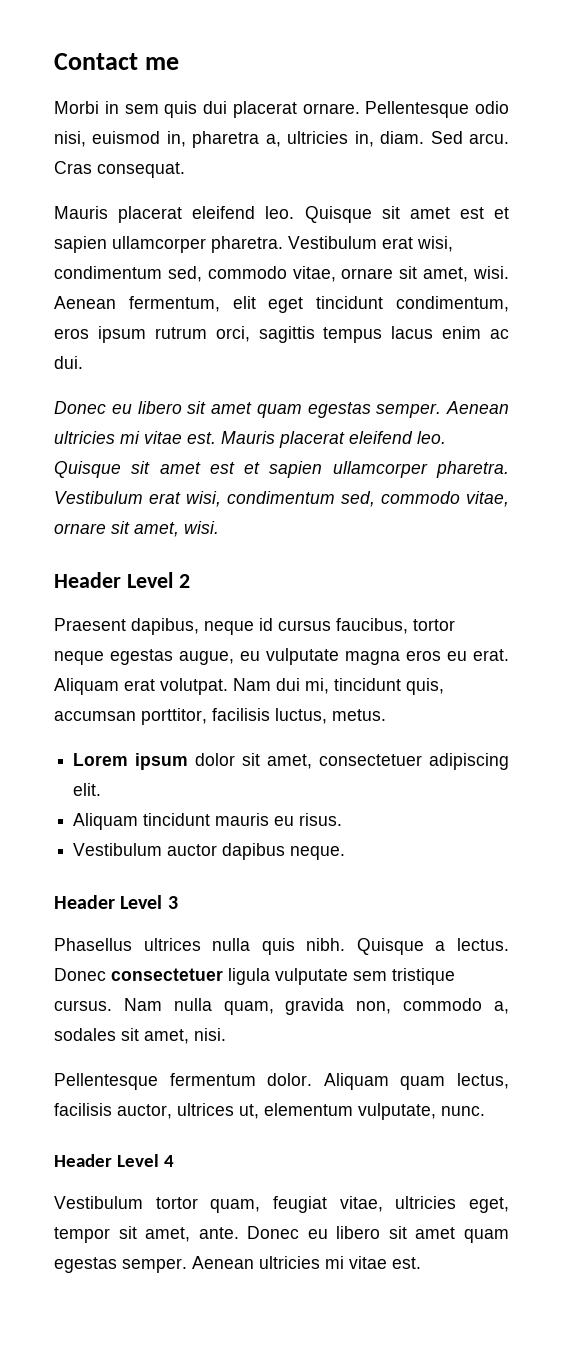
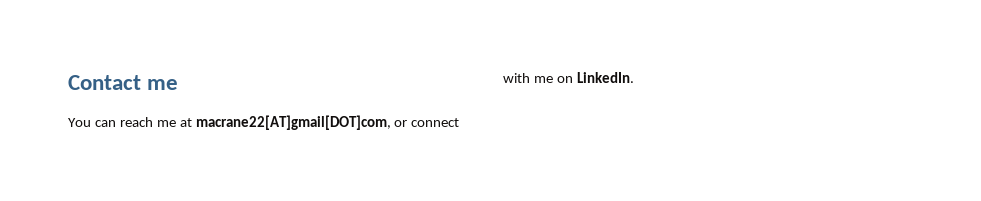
[54,101,509,118] [54,131,510,148] [54,161,185,178] [54,206,509,223] [54,236,453,253] [54,266,509,282] [54,296,510,313] [54,326,509,343] [54,356,83,369] [54,401,509,418] [54,431,446,448] [54,461,509,478] [54,491,509,507] [54,521,219,537] [54,572,190,588] [54,618,455,635] [54,648,509,665] [54,678,444,695] [54,708,386,725] [73,753,509,770] [73,783,102,796] [73,813,343,830] [73,843,346,860] [54,895,178,909] [54,938,509,955] [54,968,455,985] [54,998,509,1015] [54,1028,226,1044] [54,1073,510,1090] [54,1103,485,1120] [54,1154,174,1167] [54,1196,510,1213] [54,1226,509,1243] [54,1256,421,1273] Morbi in sem quis dui placerat ornare. Pellentesque odio nisi, euismod in, pharetra a, ultricies in, diam. Sed arcu. Cras consequat. // Mauris placerat eleifend leo. Quisque sit amet est et sapien ullamcorper pharetra. Vestibulum erat wisi, condimentum sed, commodo vitae, ornare sit amet, wisi. Aenean fermentum, elit eget tincidunt condimentum, eros ipsum rutrum orci, sagittis tempus lacus enim ac dui. // Donec eu libero sit amet quam egestas semper. Aenean ultricies mi vitae est. Mauris placerat eleifend leo. Quisque sit amet est et sapien ullamcorper pharetra. Vestibulum erat wisi, condimentum sed, commodo vitae, ornare sit amet, wisi. // Header Level 2 // Praesent dapibus, neque id cursus faucibus, tortor neque egestas augue, eu vulputate magna eros eu erat. Aliquam erat volutpat. Nam dui mi, tincidunt quis, accumsan porttitor, facilisis luctus, metus. // Lorem ipsum dolor sit amet, consectetuer adipiscing elit. // Aliquam tincidunt mauris eu risus. // Vestibulum auctor dapibus neque. // Header Level 3 // Phasellus ultrices nulla quis nibh. Quisque a lectus. Donec consectetuer ligula vulputate sem tristique cursus. Nam nulla quam, gravida non, commodo a, sodales sit amet, nisi. // Pellentesque fermentum dolor. Aliquam quam lectus, facilisis auctor, ultrices ut, elementum vulputate, nunc. // Header Level 4 // Vestibulum tortor quam, feugiat vitae, ultricies eget, tempor sit amet, ante. Donec eu libero sit amet quam egestas semper. Aenean ultricies mi vitae est. -> [68,115,460,130] [503,72,634,83] You can reach me at macrane22[AT]gmail[DOT]com, or connect with me on LinkedIn.

